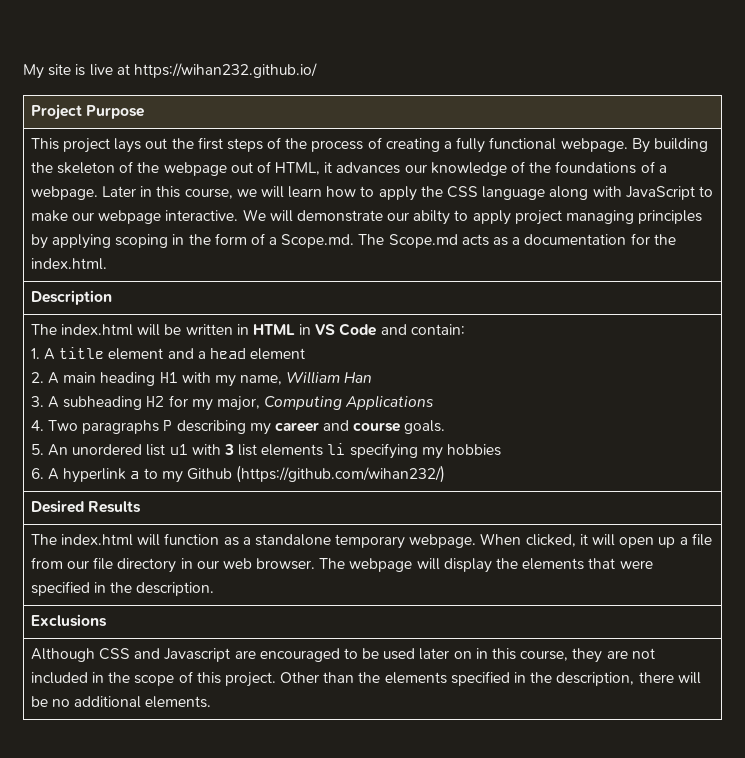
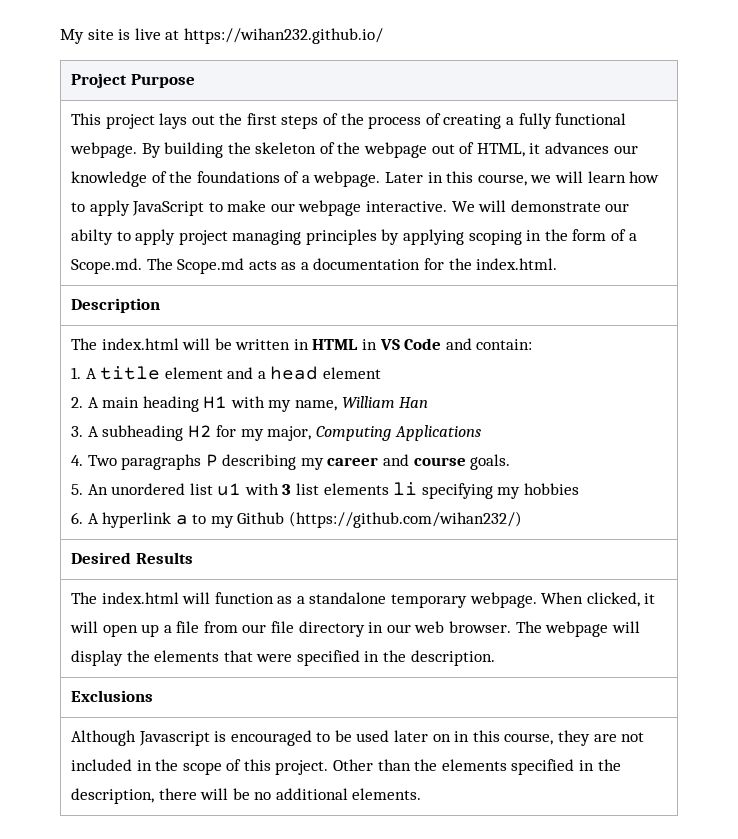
[420,186,622,200] the CSS language along with -> (130, 208) none
[98,648,256,662] CSS and Javascript are -> [138,731,227,746] Javascript is

